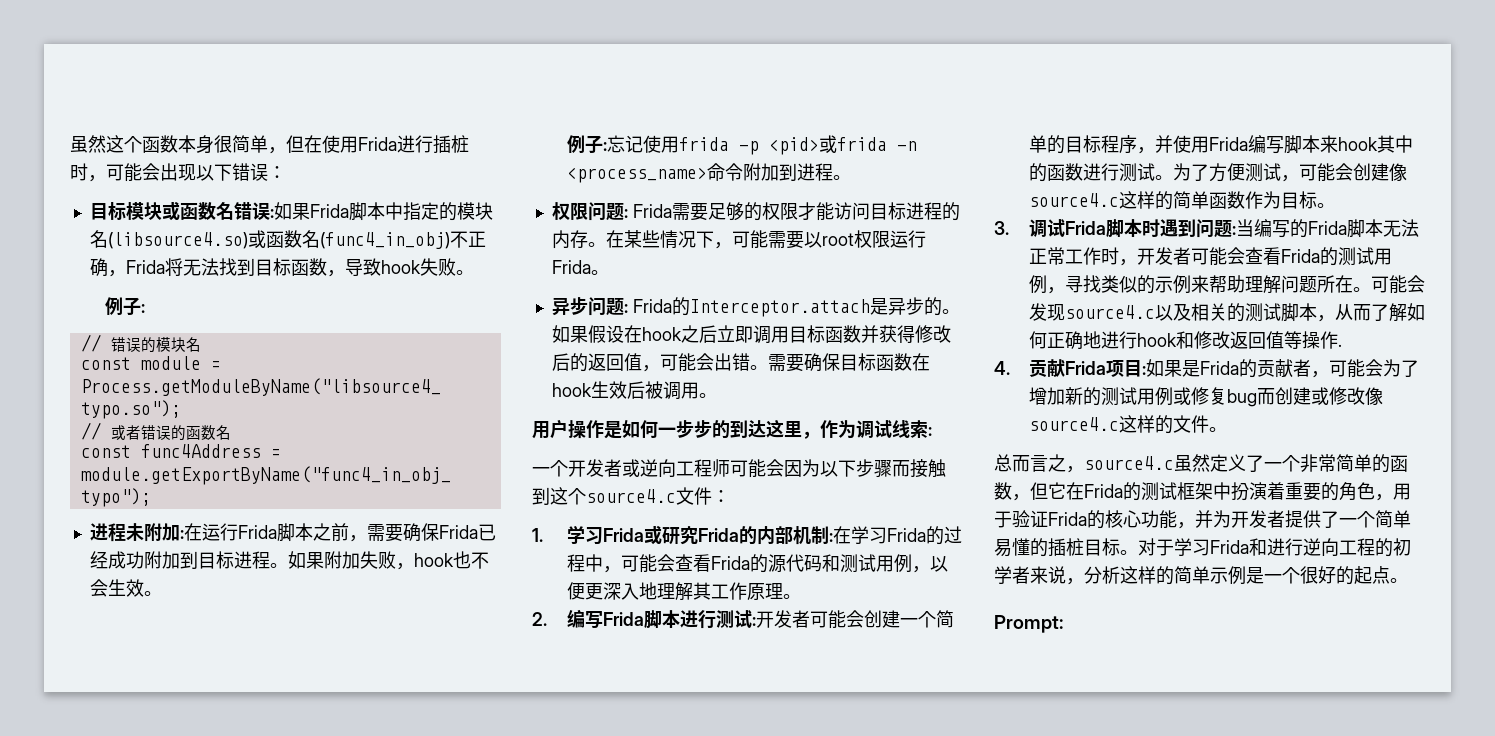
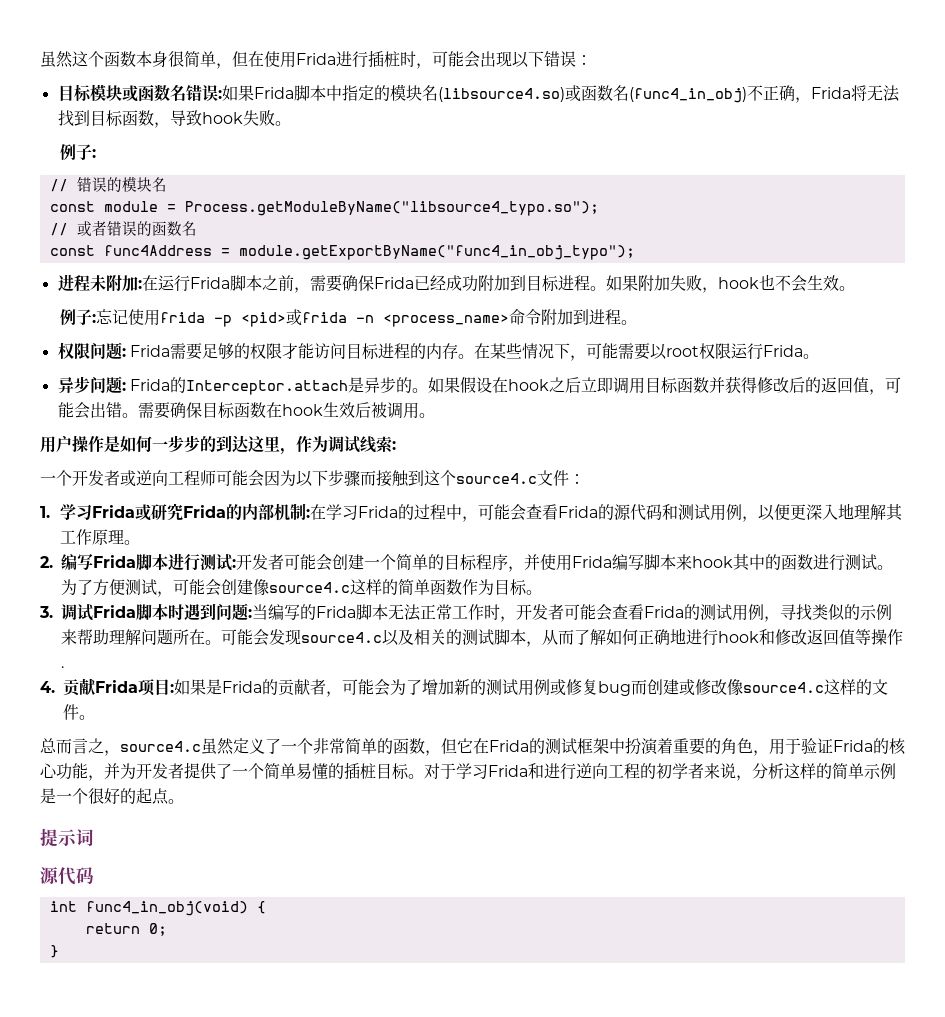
[994,615,1063,633] Prompt: -> [40,828,94,847] [40,867,94,885] [49,901,266,916] [85,923,167,936] [49,945,59,958] 提示词 // 源代码 // int func4_in_obj(void) { // return 0; // }

